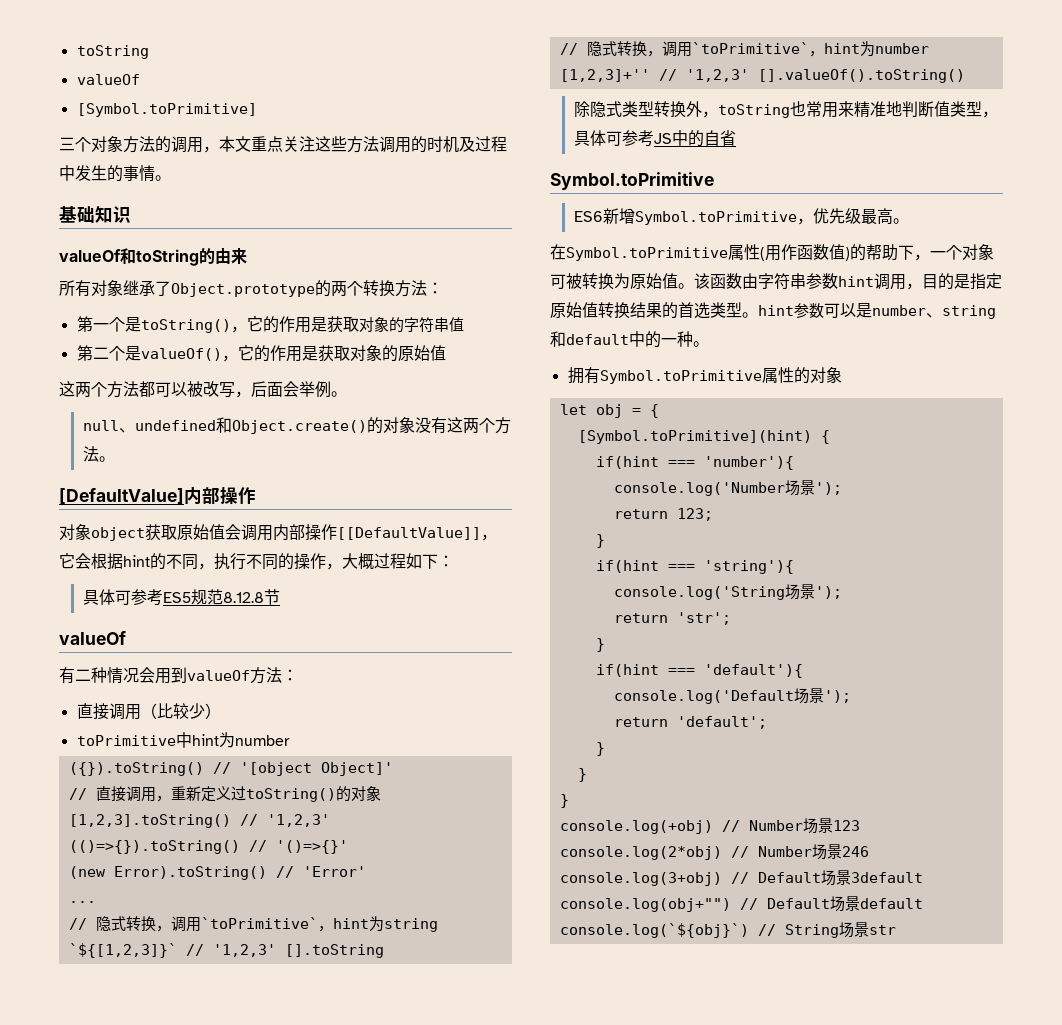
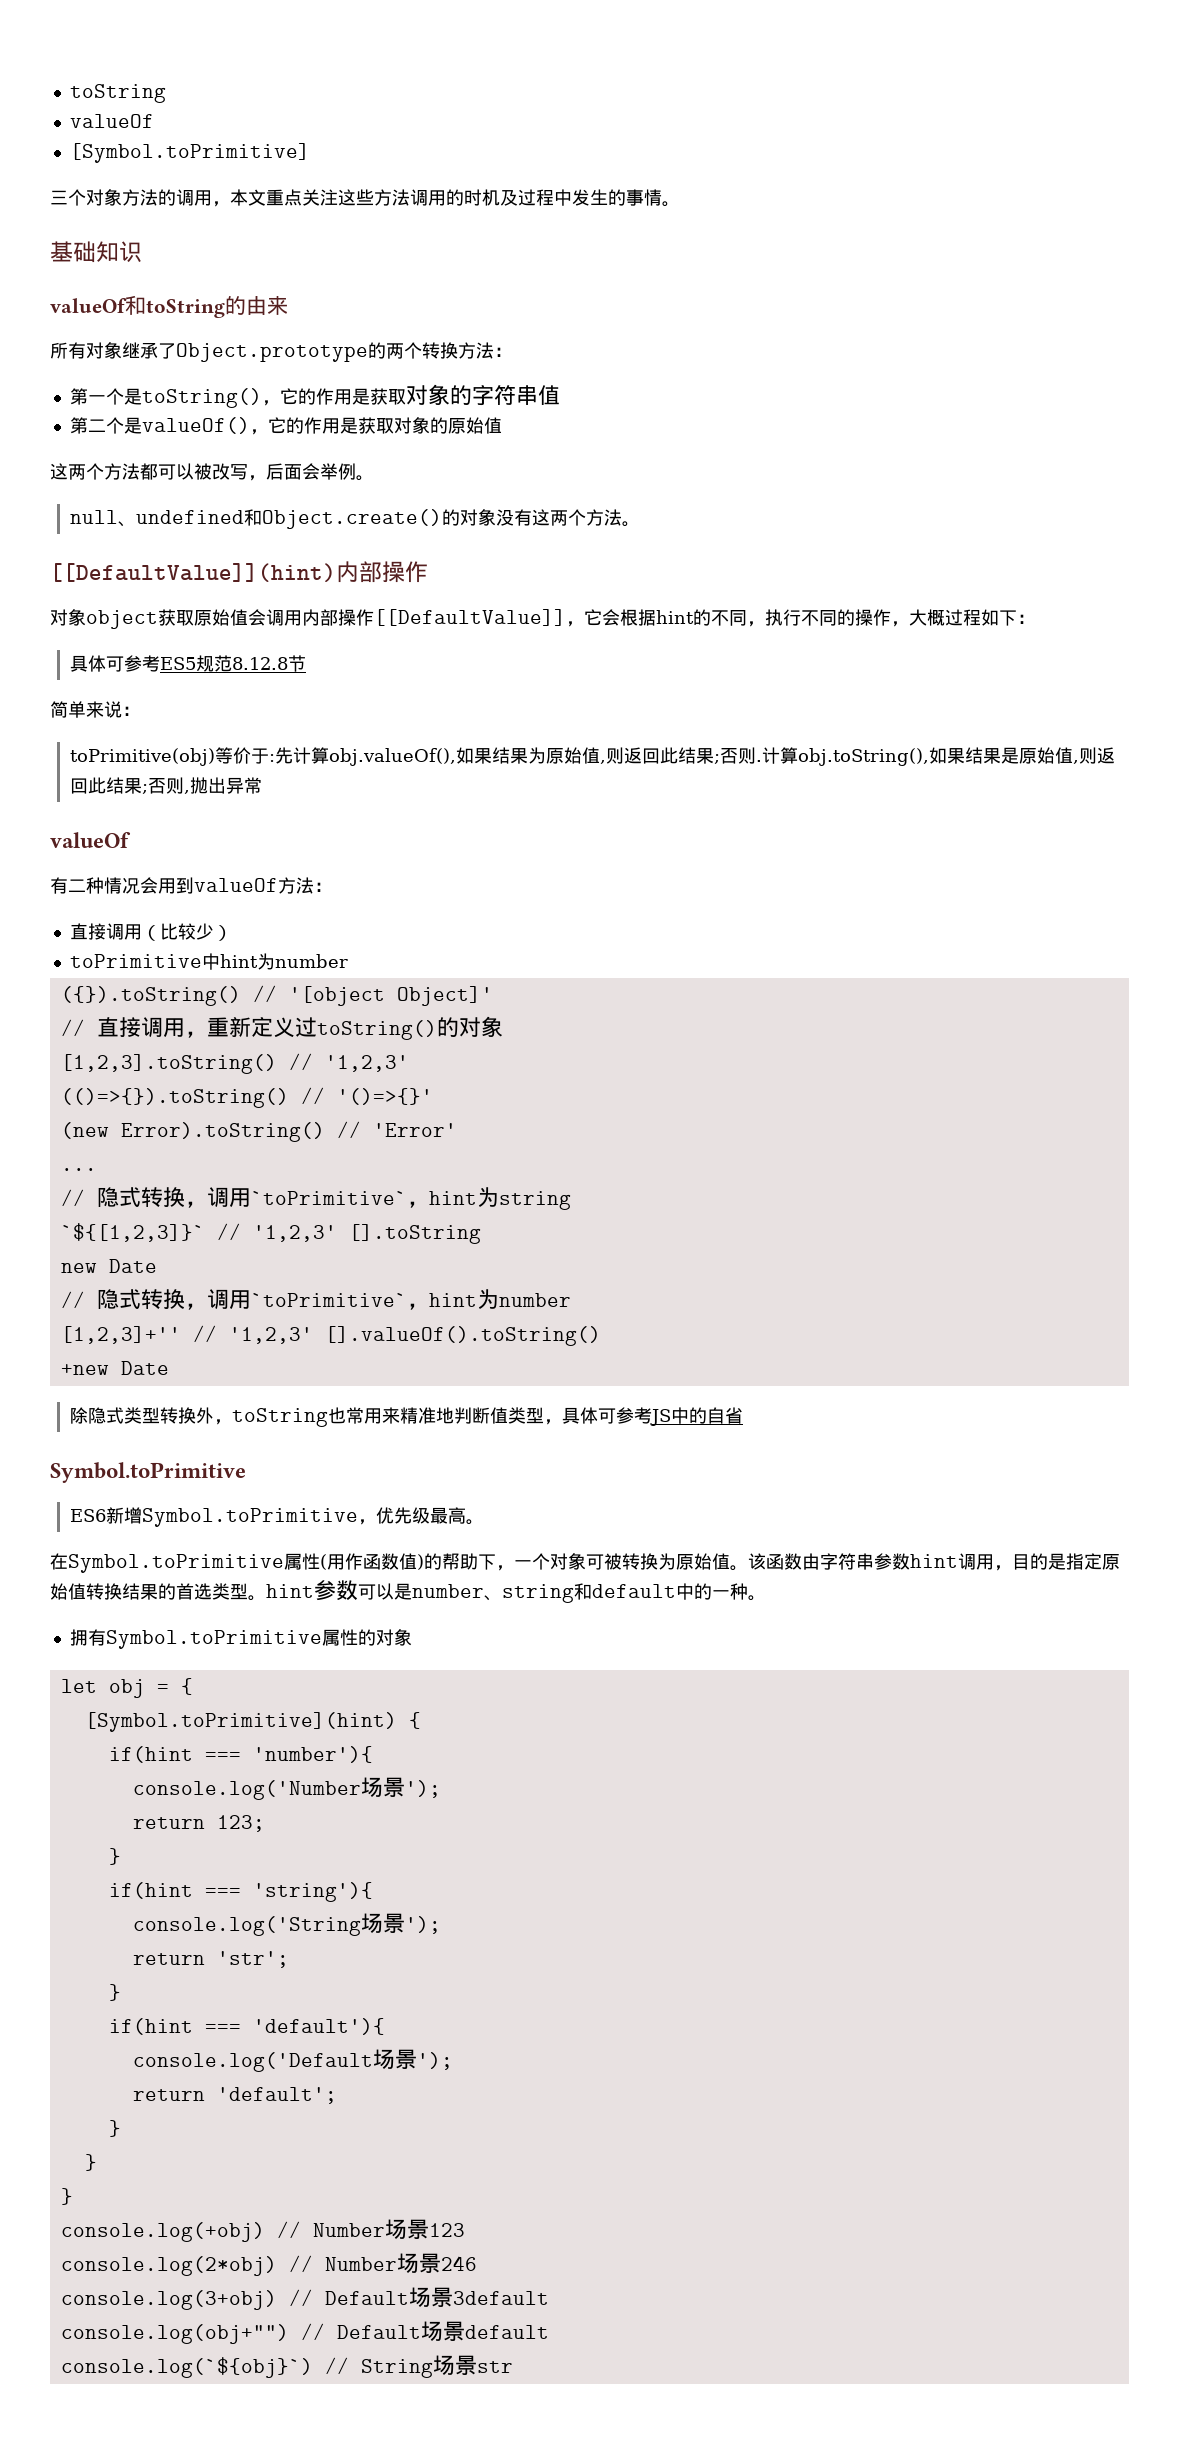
[59,488,184,504] [DefaultValue] -> [50,563,336,582] [[DefaultValue]](hint)
(280, 597) none -> [50,701,140,718] [70,747,1116,766] [70,777,263,794] // 简单来说： // toPrimitive(obj)等价于:先计算obj.valueOf(),如果结果为原始值,则返回此结果;否则.计算obj.toString(),如果结果是原始值,则返回此结果;否则,抛出异常
(384, 951) none -> [60,1259,157,1273] // new Date
(965, 76) none -> [60,1361,169,1375] // +new Date

